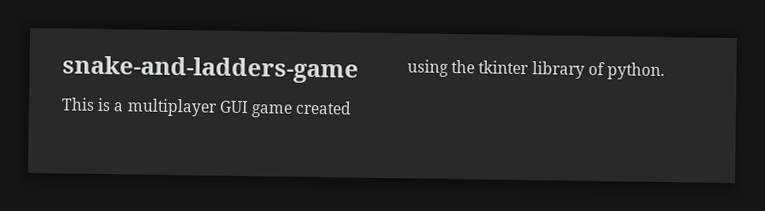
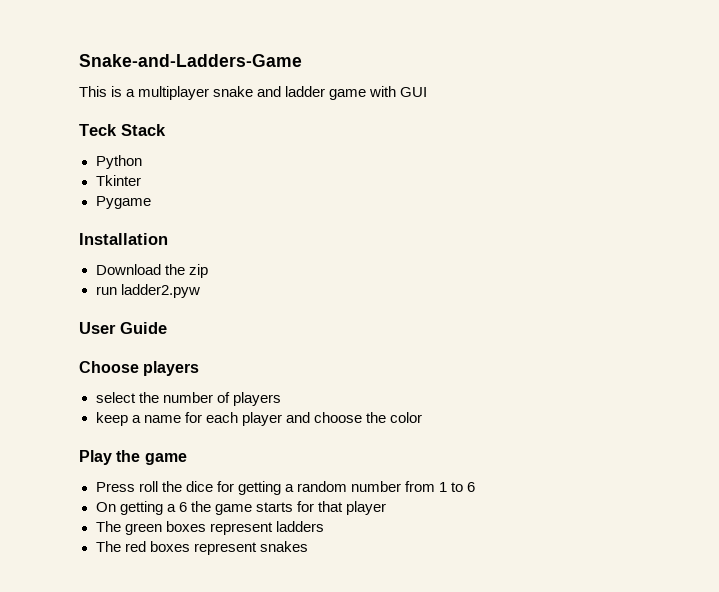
[62,55,359,84] snake-and-ladders-game -> [79,54,302,67] Snake-and-Ladders-Game
[218,100,353,118] [407,59,665,81] GUI game created using the tkinter library of python. -> [213,86,428,100] [79,124,166,136] [95,155,142,169] [95,175,141,186] [95,196,151,209] [79,233,168,245] [95,264,208,278] [95,284,200,298] [79,322,167,334] [79,361,200,376] [95,392,281,406] [95,412,422,426] [79,450,187,465] [95,481,476,495] [95,501,386,515] [95,521,324,535] [95,541,308,555] snake and ladder game with GUI // Teck Stack // Python // Tkinter // Pygame // Installation // Download the zip // run ladder2.pyw // User Guide // Choose players // select the number of players // keep a name for each player and choose the color // Play the game // Press roll the dice for getting a random number from 1 to 6 // On getting a 6 the game starts for that player // The green boxes represent ladders // The red boxes represent snakes

